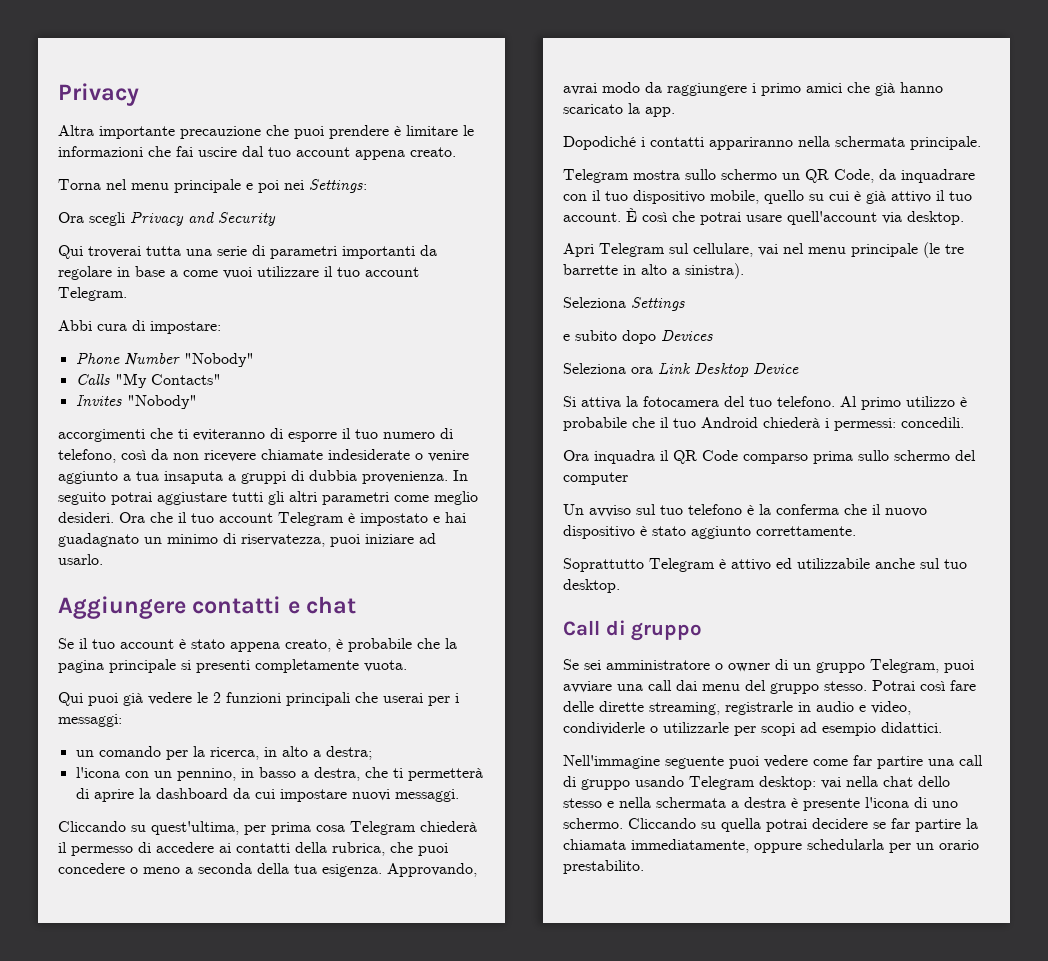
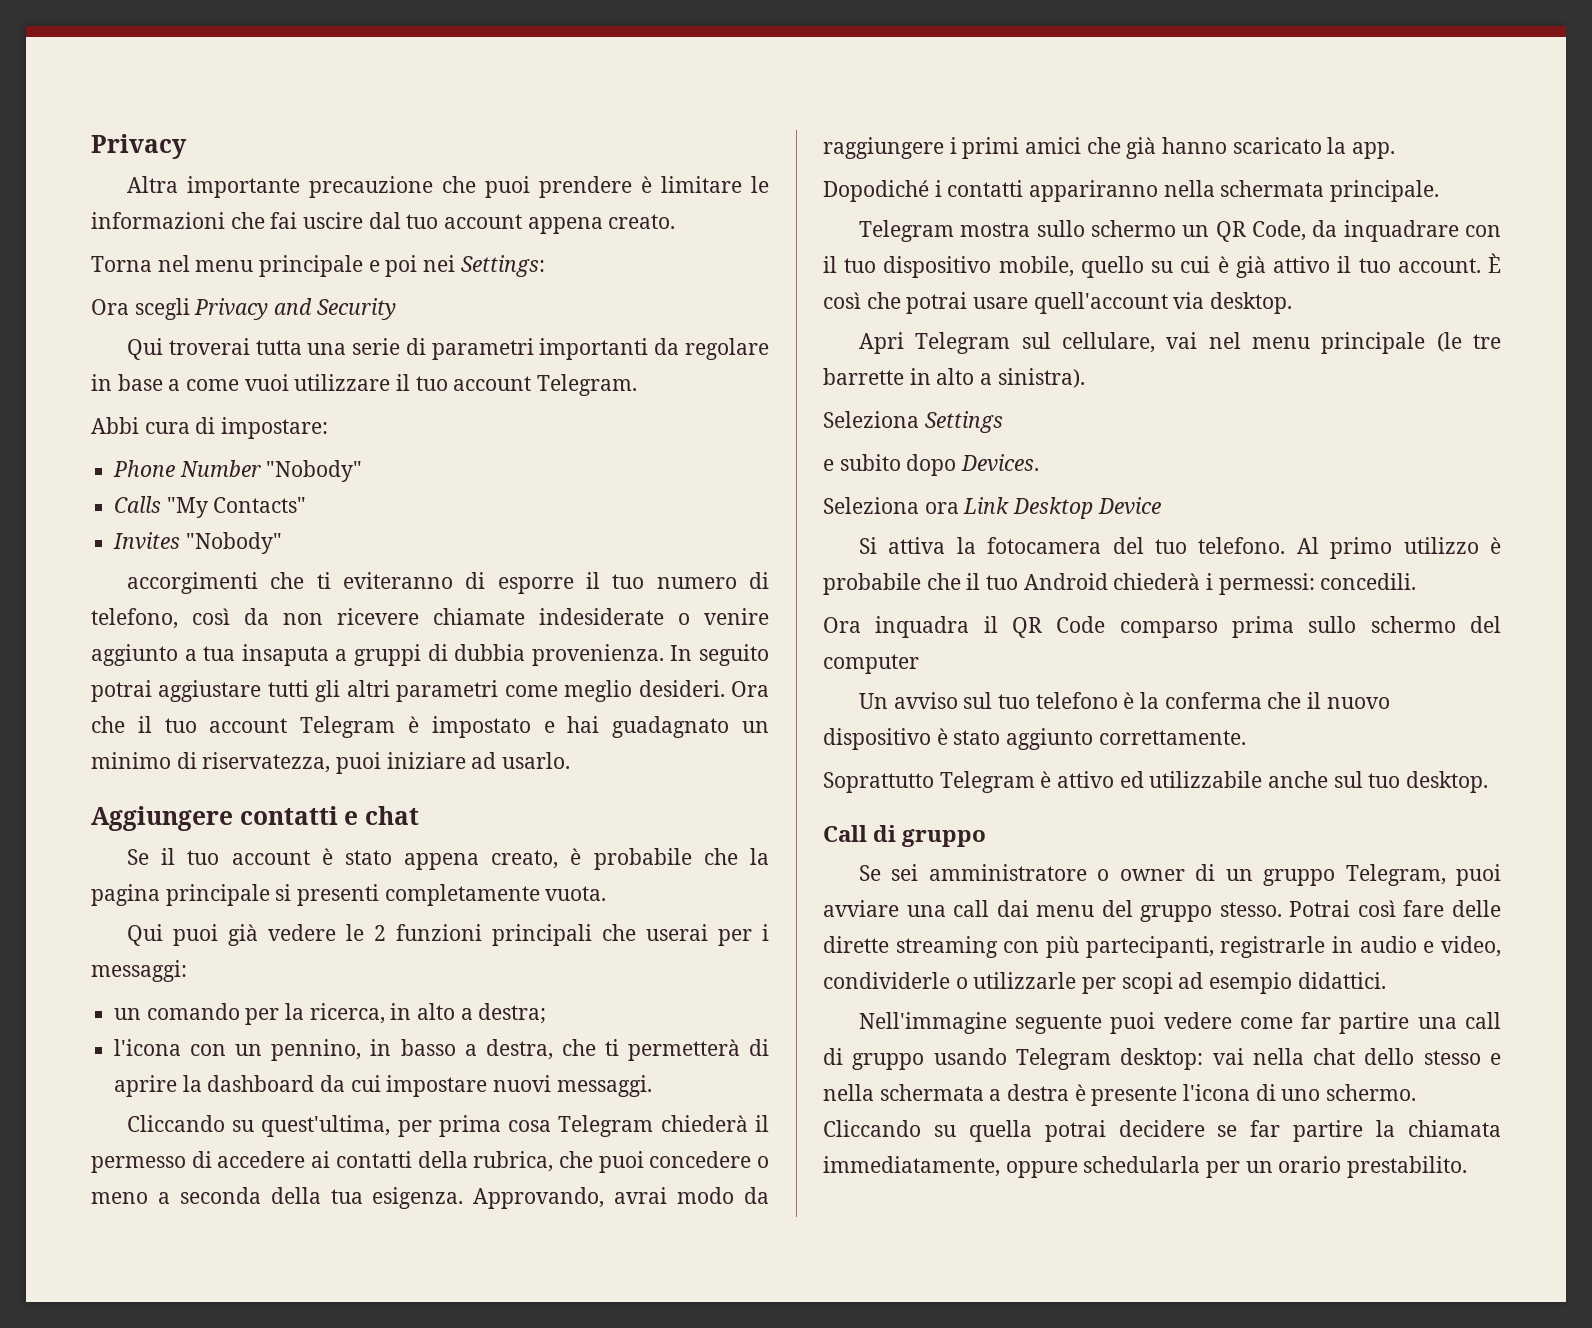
[761,83,801,96] primo -> [962,137,1020,159] primi
[661,330,713,341] Devices -> [961,454,1040,471] Devices.
[649,702,720,715] streaming, -> [895,936,1214,958] streaming con più partecipanti,

